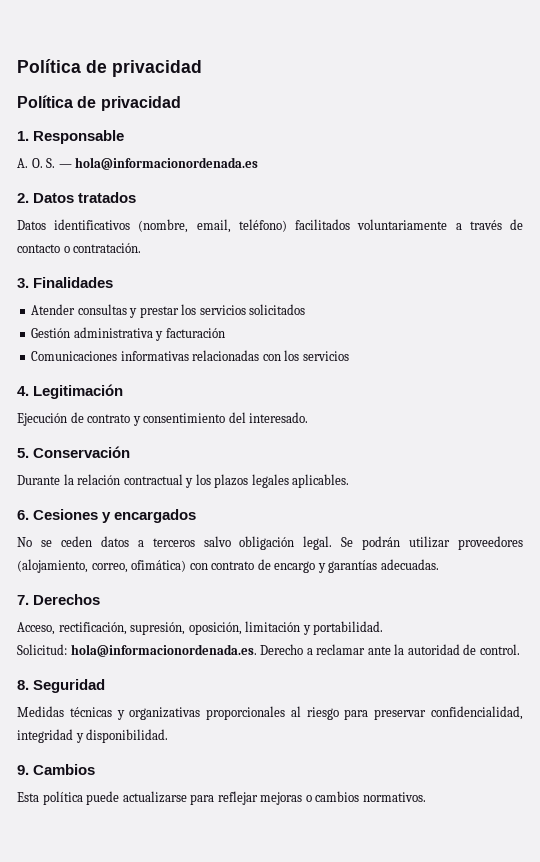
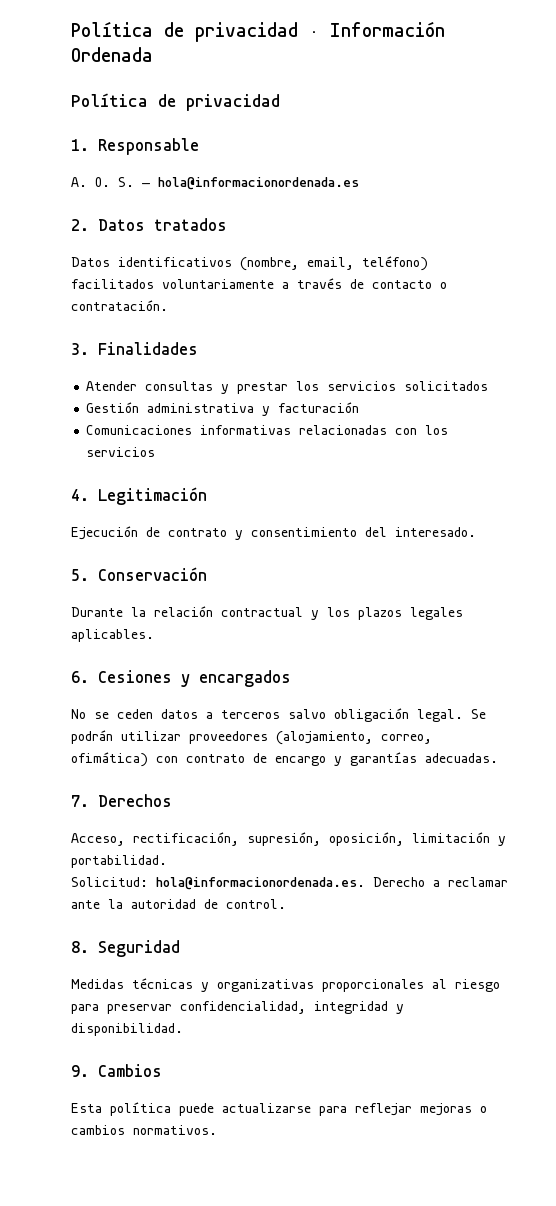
[17,59,202,77] Política de privacidad -> [71,21,445,42] [71,47,153,62] Política de privacidad · Información Ordenada

